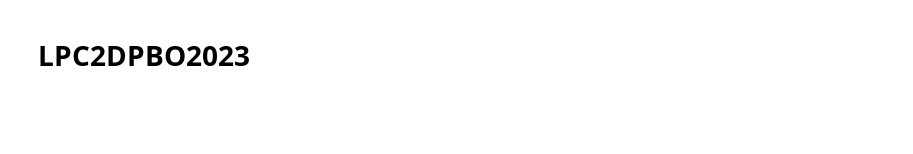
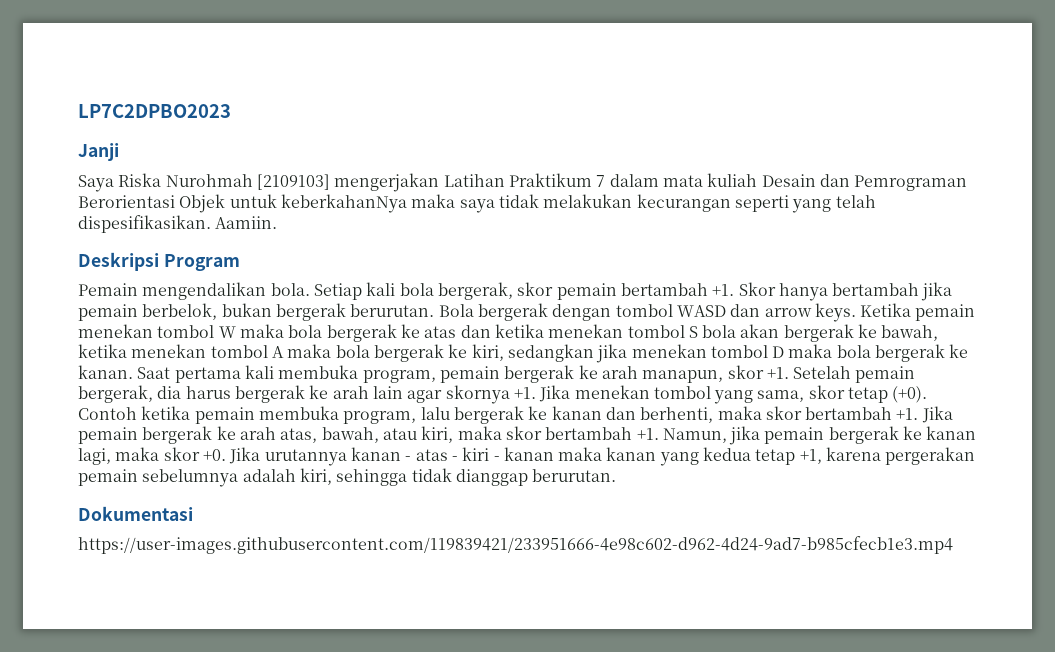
[38,46,250,66] LPC2DPBO2023 -> [78,104,231,118] [78,143,119,161] [78,173,968,192] [78,194,876,213] [78,215,278,233] [78,252,240,271] [78,282,953,301] [78,303,976,322] [78,324,939,342] [78,344,969,363] [78,365,916,383] [78,385,928,404] [78,406,953,424] [78,426,977,445] [78,447,976,466] [78,468,617,487] [78,506,193,521] [78,536,953,554] LP7C2DPBO2023 // Janji // Saya Riska Nurohmah [2109103] mengerjakan Latihan Praktikum 7 dalam mata kuliah Desain dan Pemrograman Berorientasi Objek untuk keberkahanNya maka saya tidak melakukan kecurangan seperti yang telah dispesifikasikan. Aamiin. // Deskripsi Program // Pemain mengendalikan bola. Setiap kali bola bergerak, skor pemain bertambah +1. Skor hanya bertambah jika pemain berbelok, bukan bergerak berurutan. Bola bergerak dengan tombol WASD dan arrow keys. Ketika pemain menekan tombol W maka bola bergerak ke atas dan ketika menekan tombol S bola akan bergerak ke bawah, ketika menekan tombol A maka bola bergerak ke kiri, sedangkan jika menekan tombol D maka bola bergerak ke kanan. Saat pertama kali membuka program, pemain bergerak ke arah manapun, skor +1. Setelah pemain bergerak, dia harus bergerak ke arah lain agar skornya +1. Jika menekan tombol yang sama, skor tetap (+0). Contoh ketika pemain membuka program, lalu bergerak ke kanan dan berhenti, maka skor bertambah +1. Jika pemain bergerak ke arah atas, bawah, atau kiri, maka skor bertambah +1. Namun, jika pemain bergerak ke kanan lagi, maka skor +0. Jika urutannya kanan - atas - kiri - kanan maka kanan yang kedua tetap +1, karena pergerakan pemain sebelumnya adalah kiri, sehingga tidak dianggap berurutan. // Dokumentasi // https://user-images.githubusercontent.com/119839421/233951666-4e98c602-d962-4d24-9ad7-b985cfecb1e3.mp4

